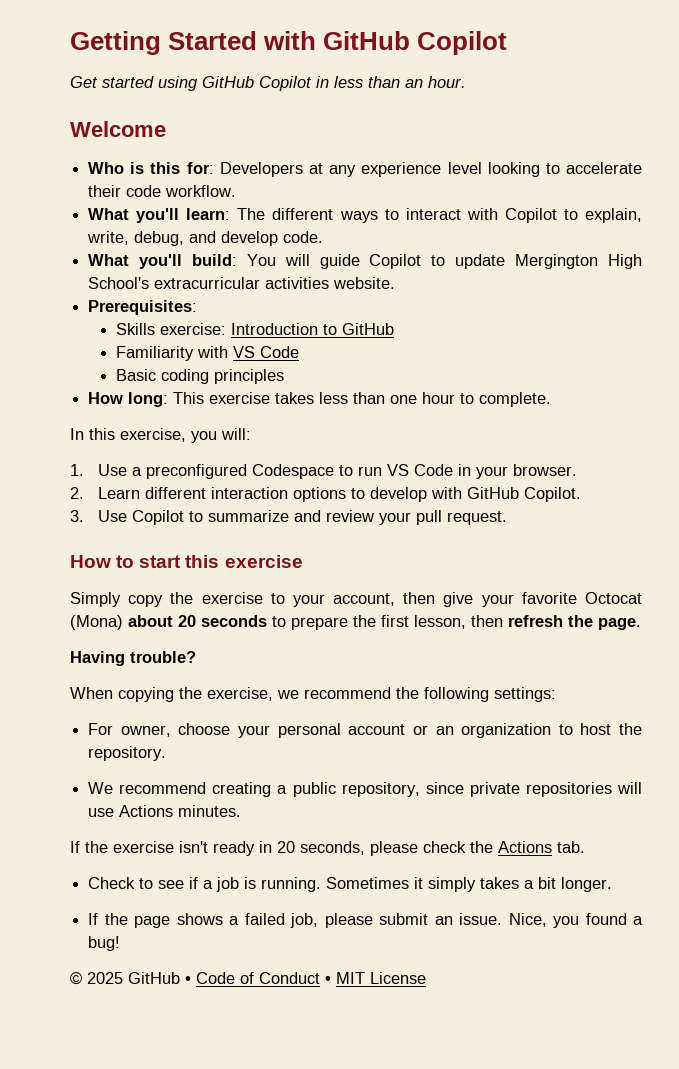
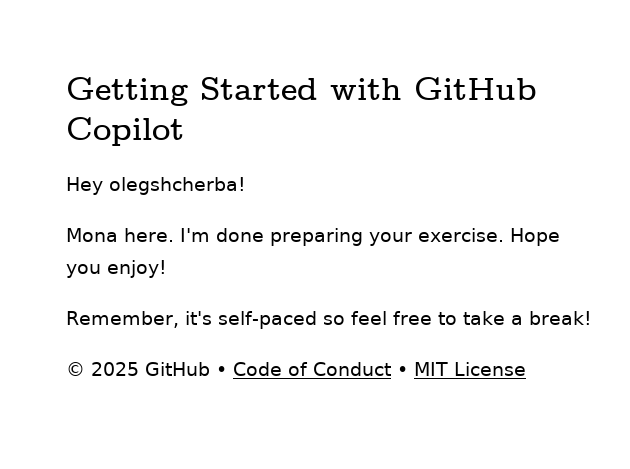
[70,76,466,91] [70,121,166,137] [88,162,643,177] [88,185,237,197] [88,208,642,223] [87,231,324,246] [88,254,642,269] [88,277,396,289] [88,300,198,315] [116,323,395,335] [116,346,300,361] [116,369,285,384] [88,392,552,407] [70,428,251,443] [70,464,577,479] [70,487,581,502] [70,510,507,525] [70,555,303,568] [70,592,642,607] [70,615,641,630] [70,651,196,666] [70,687,556,702] [88,723,642,738] [88,746,167,761] [88,782,642,797] [88,805,242,817] [70,841,585,856] [88,877,613,892] [88,913,643,928] [88,936,121,951] Get started using GitHub Copilot in less than an hour. // Welcome // Who is this for: Developers at any experience level looking to accelerate their code workflow. // What you'll learn: The different ways to interact with Copilot to explain, write, debug, and develop code. // What you'll build: You will guide Copilot to update Mergington High School's extracurricular activities website. // Prerequisites: // Skills exercise: Introduction to GitHub // Familiarity with VS Code // Basic coding principles // How long: This exercise takes less than one hour to complete. // In this exercise, you will: // 1. Use a preconfigured Codespace to run VS Code in your browser. // 2. Learn different interaction options to develop with GitHub Copilot. // 3. Use Copilot to summarize and review your pull request. // How to start this exercise // Simply copy the exercise to your account, then give your favorite Octocat (Mona) about 20 seconds to prepare the first lesson, then refresh the page. // Having trouble? // When copying the exercise, we recommend the following settings: // For owner, choose your personal account or an organization to host the repository. // We recommend creating a public repository, since private repositories will use Actions minutes. // If the exercise isn't ready in 20 seconds, please check the Actions tab. // Check to see if a job is running. Sometimes it simply takes a bit longer. // If the page shows a failed job, please submit an issue. Nice, you found a bug! -> [66,177,246,195] [66,228,560,246] [66,260,167,278] [66,311,592,329] Hey olegshcherba! // Mona here. I'm done preparing your exercise. Hope you enjoy! // Remember, it's self-paced so feel free to take a break!

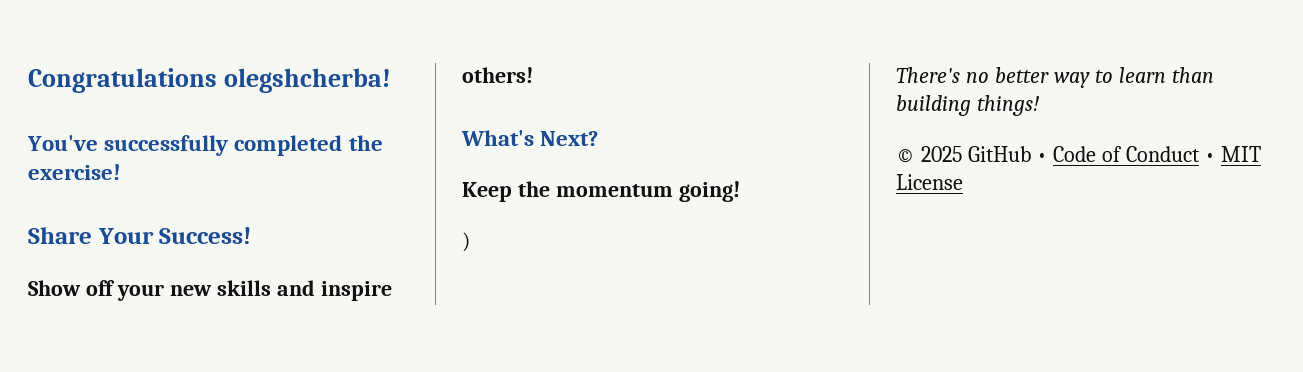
[66,77,537,106] [66,117,184,146] [66,177,246,195] [66,228,560,246] [66,260,167,278] [66,311,592,329] Getting Started with GitHub Copilot // Hey olegshcherba! // Mona here. I'm done preparing your exercise. Hope you enjoy! // Remember, it's self-paced so feel free to take a break! -> [28,68,391,93] [27,135,383,156] [28,164,121,180] [28,227,252,244] [28,280,392,301] [462,67,533,83] [461,130,599,146] [462,181,740,202] [462,232,470,252] [896,67,1214,88] [896,95,1039,116] Congratulations olegshcherba! // You've successfully completed the exercise! // Share Your Success! // Show off your new skills and inspire others! // What's Next? // Keep the momentum going! // ) // There's no better way to learn than building things!

